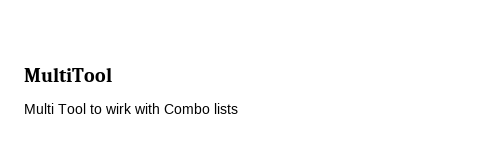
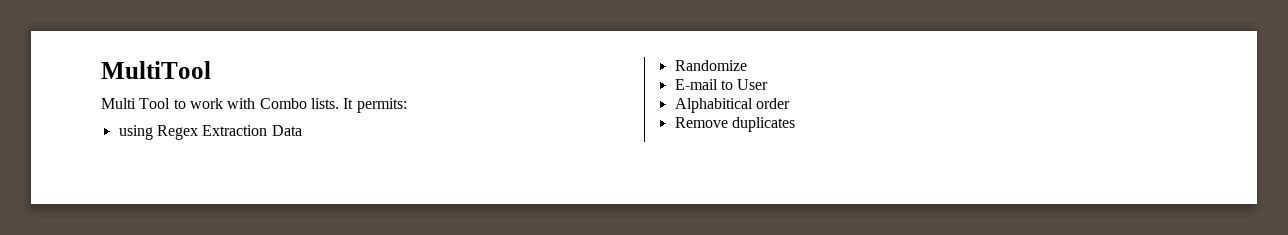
[105,103,132,114] wirk -> [189,98,223,109] work
[214,103,238,114] lists -> [310,98,407,113] [118,125,302,140] [674,60,747,71] [674,79,769,90] [674,98,790,113] [674,117,795,132] lists. It permits: // using Regex Extraction Data // Randomize // E-mail to User // Alphabitical order // Remove duplicates

